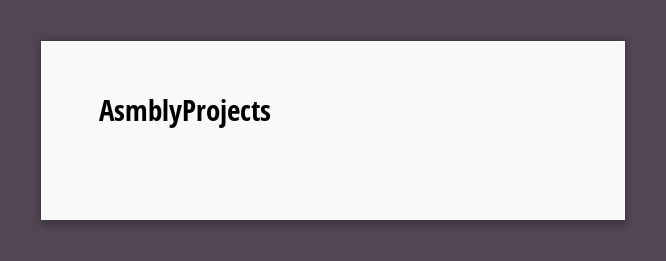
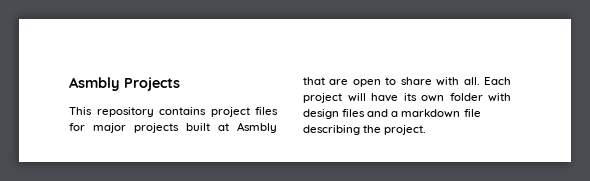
[99,99,271,128] AsmblyProjects -> [69,77,180,91] [69,107,278,117] [69,122,277,133] [303,77,511,87] [303,93,511,103] [303,109,481,119] [303,125,427,135] Asmbly Projects // This repository contains project files for major projects built at Asmbly that are open to share with all. Each project will have its own folder with design files and a markdown file describing the project.

